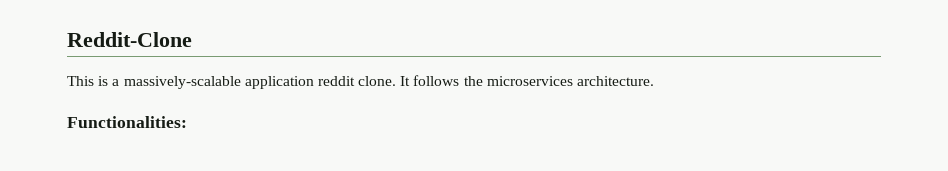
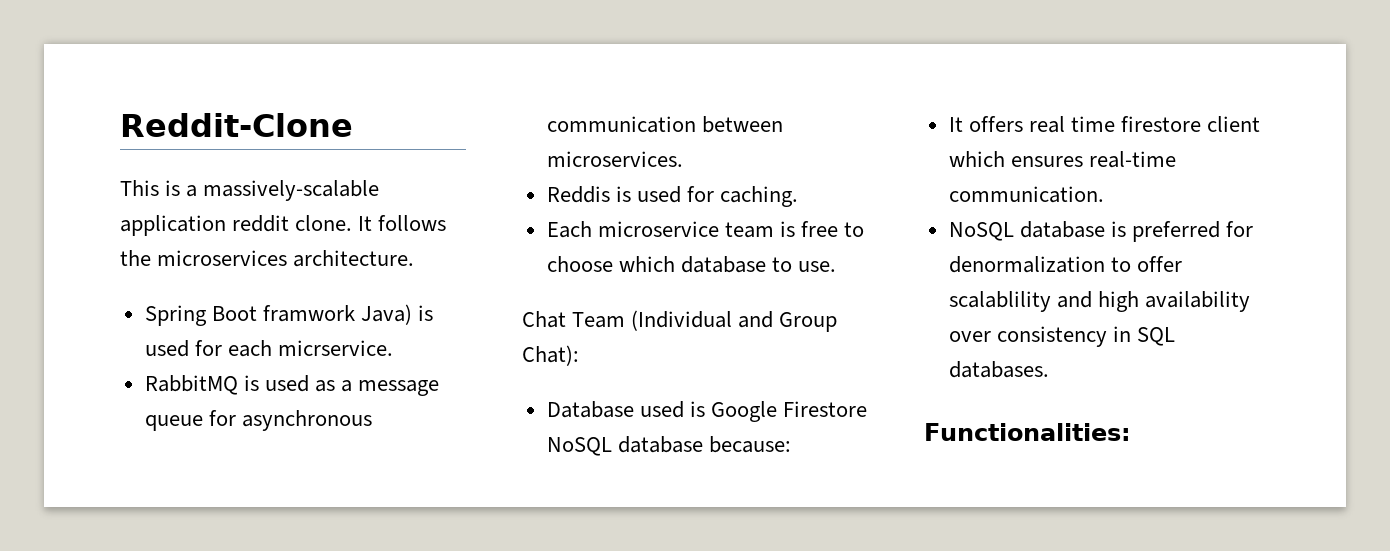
(655, 81) none -> [144,304,434,326] [144,340,393,357] [144,375,440,396] [144,410,372,431] [546,116,783,133] [546,151,683,167] [546,186,799,207] [546,221,865,238] [546,256,837,273] [522,310,838,332] [522,345,579,366] [546,401,868,422] [546,436,791,456] [948,116,1261,133] [948,151,1176,168] [948,186,1104,203] [948,221,1254,242] [948,256,1182,273] [948,291,1250,312] [948,326,1175,347] [948,361,1049,378] // Spring Boot framwork Java) is used for each micrservice. // RabbitMQ is used as a message queue for asynchronous communication between microservices. // Reddis is used for caching. // Each microservice team is free to choose which database to use. // Chat Team (Individual and Group Chat): // Database used is Google Firestore NoSQL database because: // It offers real time firestore client which ensures real-time communication. // NoSQL database is preferred for denormalization to offer scalablility and high availability over consistency in SQL databases.

